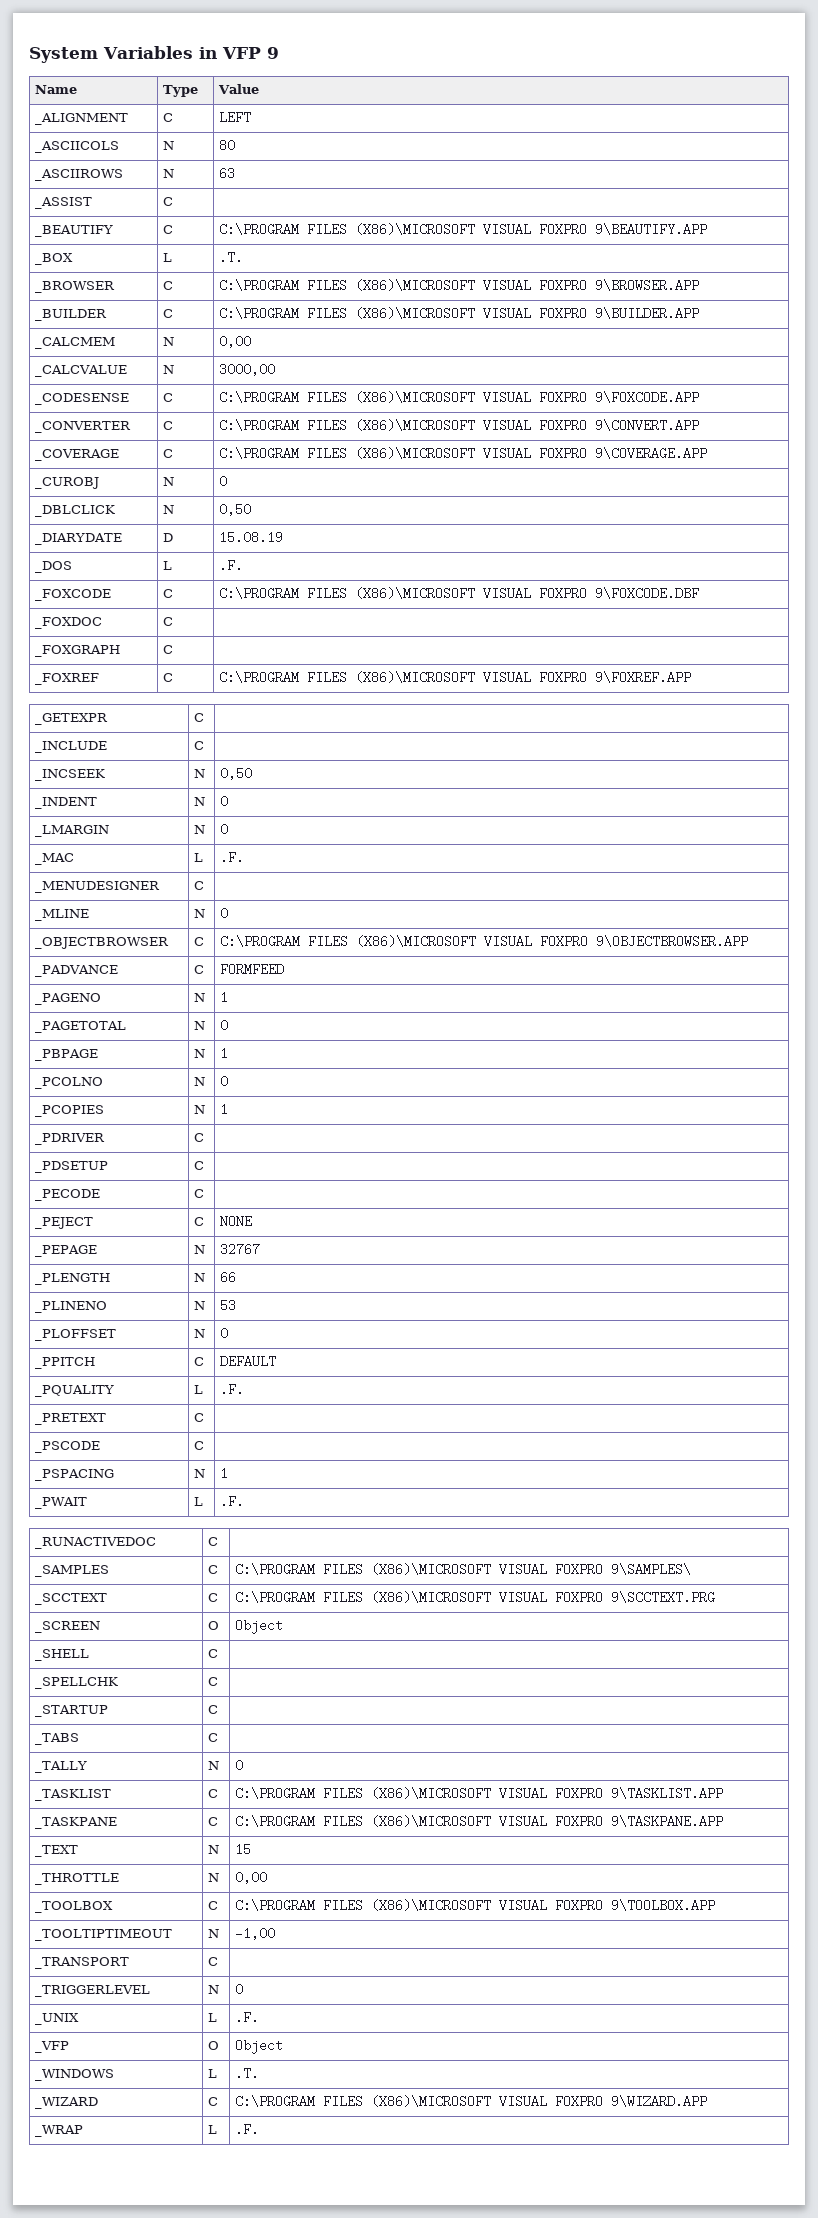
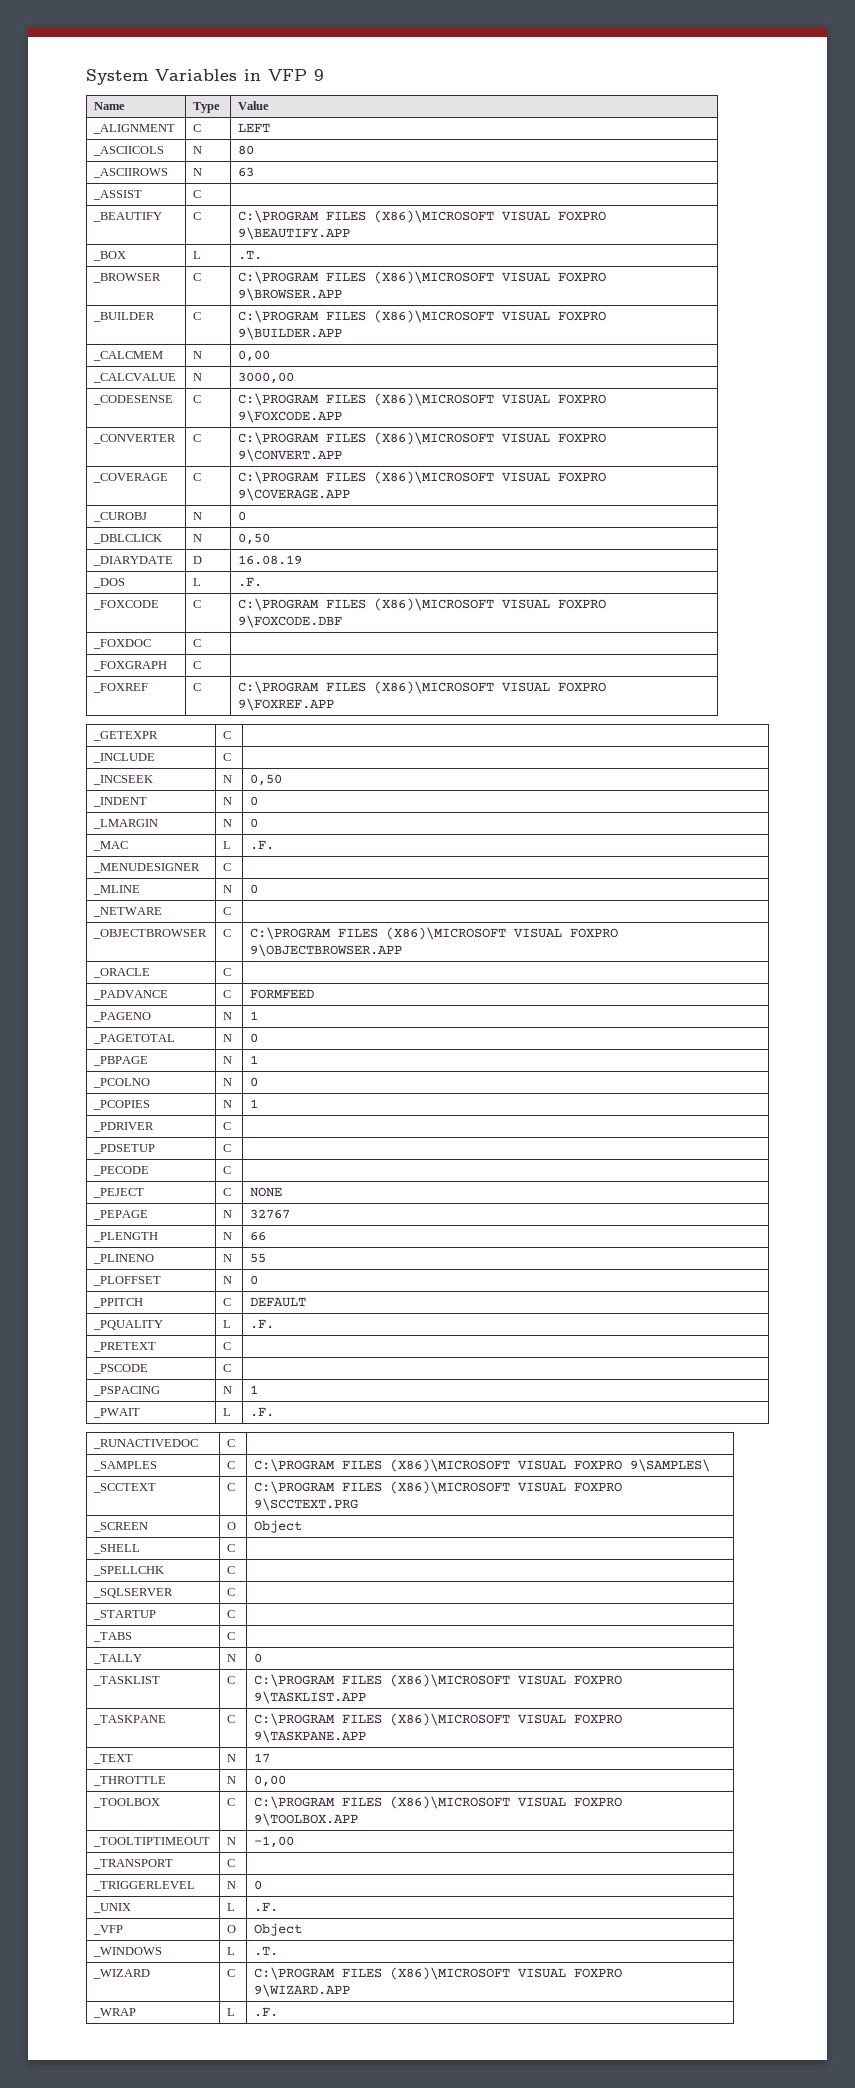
[218,531,283,544] 15.08.19 -> [238,555,303,565] 16.08.19
(228, 913) none -> [93,907,163,917] [223,907,232,915] // _NETWARE | C |
(748, 941) none -> [93,968,151,978] [223,968,232,976] // _ORACLE | C |
[219,1299,236,1312] 53 -> [250,1253,267,1263] 55
(218, 1681) none -> [93,1588,174,1598] [227,1588,236,1596] // _SQLSERVER | C |
[234,1843,251,1856] 15 -> [254,1753,271,1763] 17

